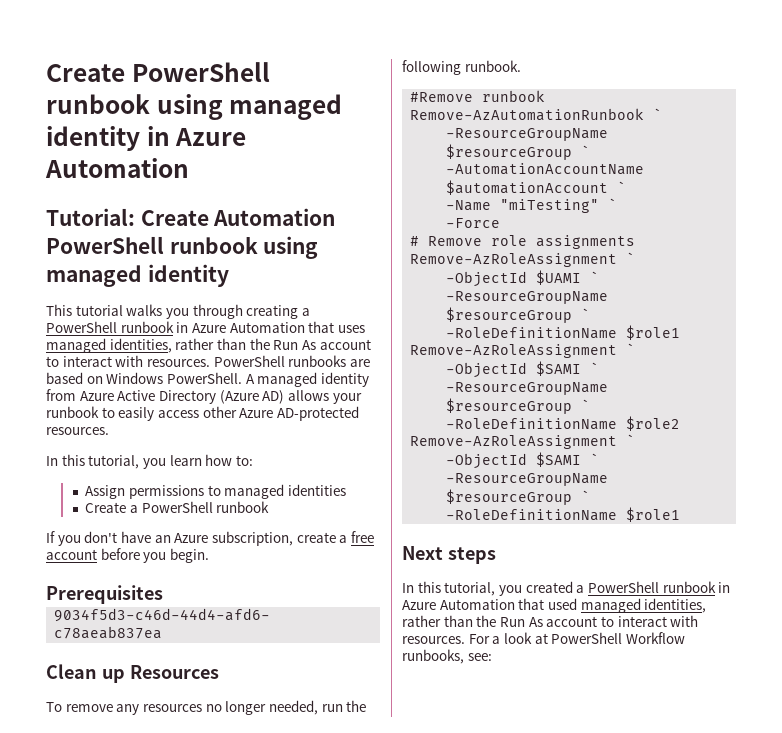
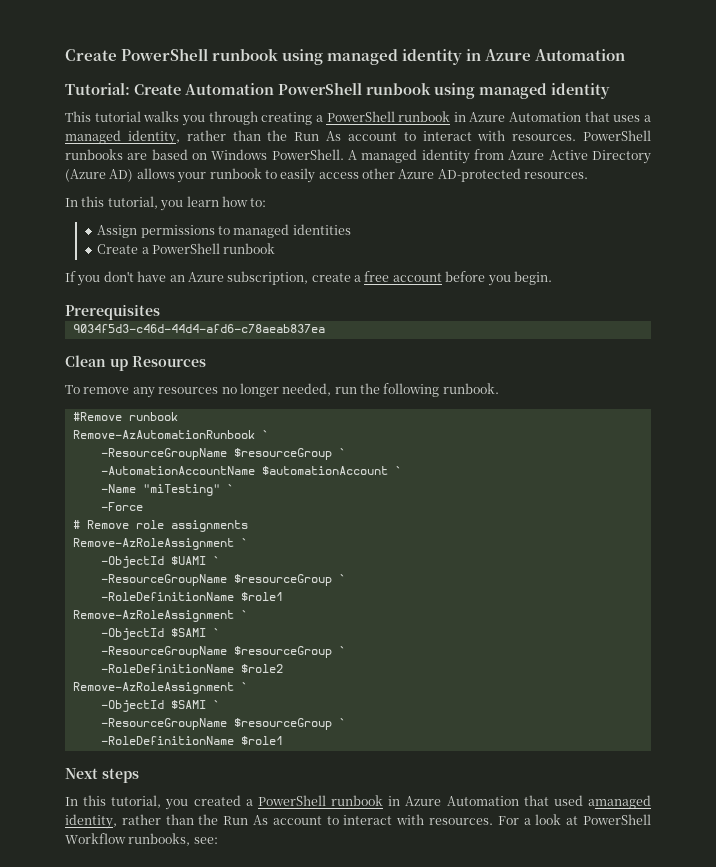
[46,338,172,353] managed identities, -> [644,115,651,122] [65,130,180,145] a managed identity,
[580,598,707,613] managed identities, -> [587,795,651,809] [65,814,117,829] amanaged identity,

